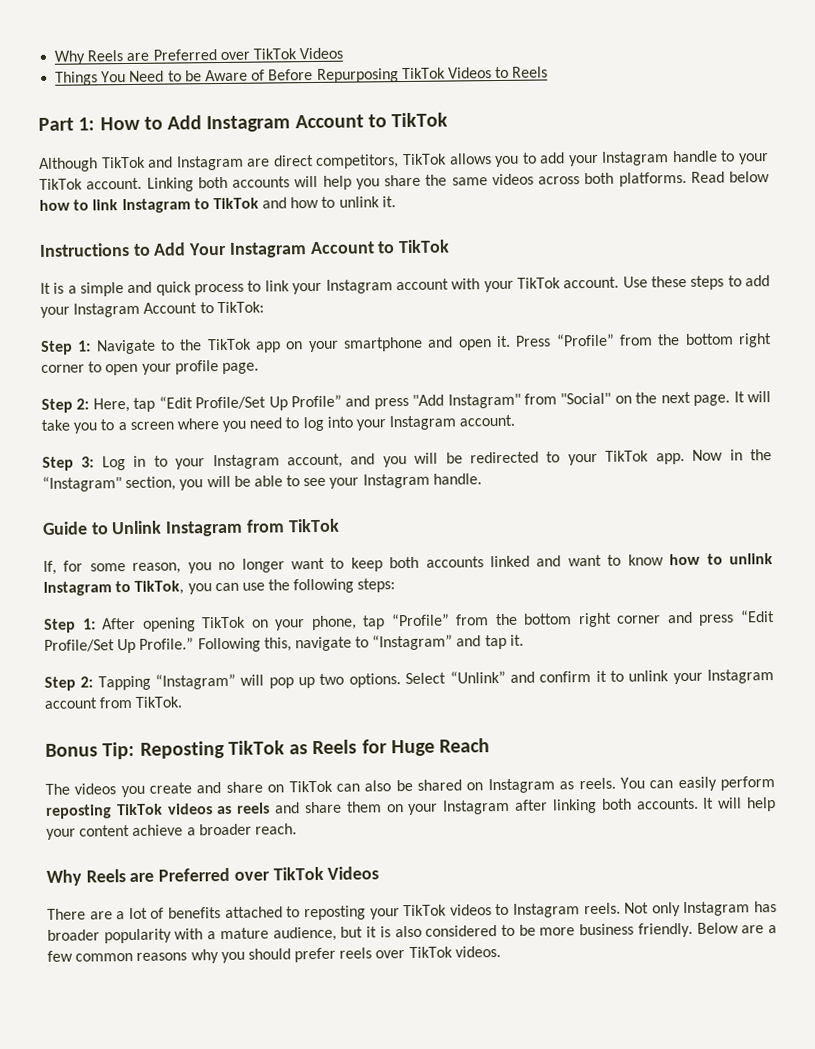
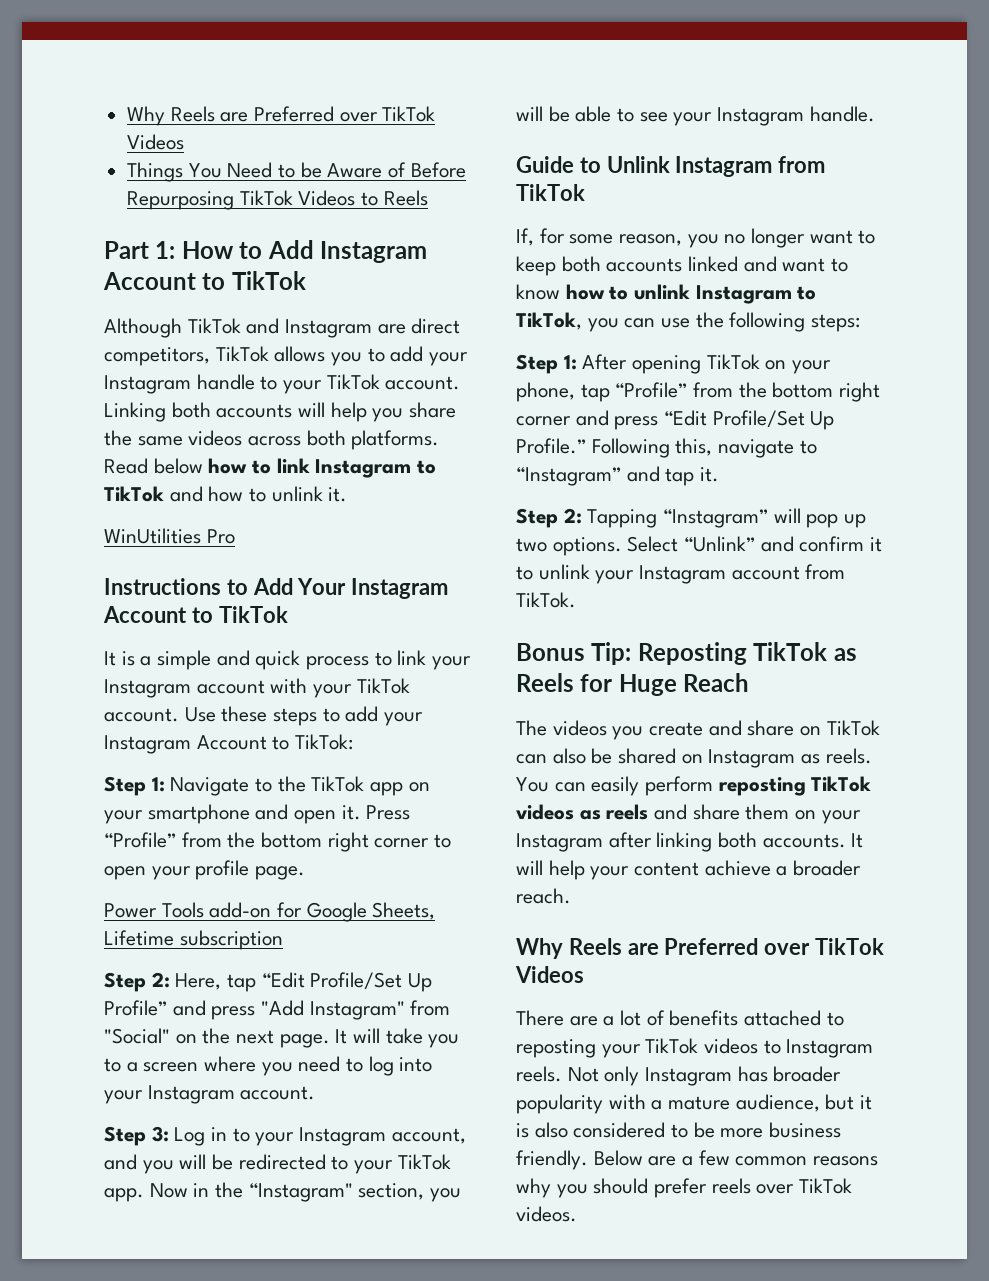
(396, 202) none -> [104,528,235,544] // WinUtilities Pro
(259, 368) none -> [104,902,436,922] [104,930,283,950] // Power Tools add-on for Google Sheets, Lifetime subscription

